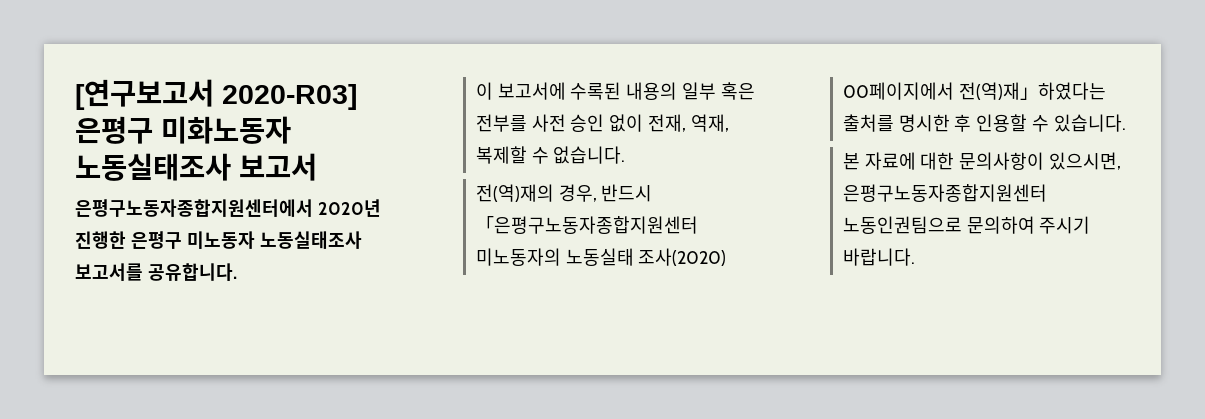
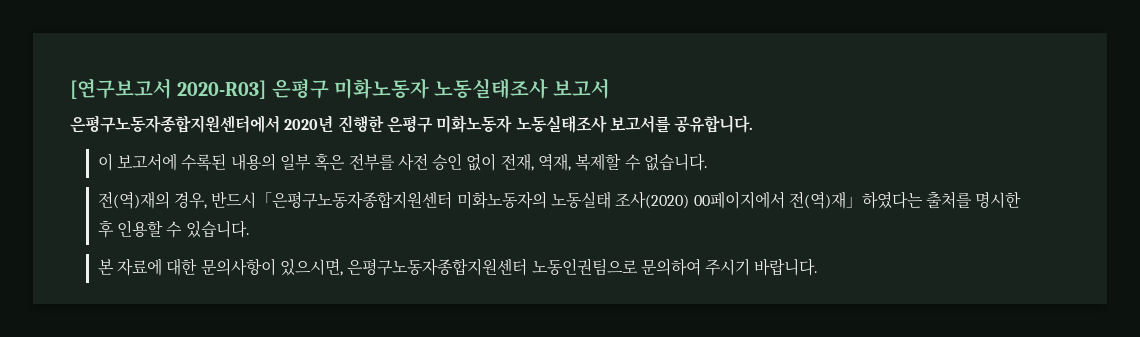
[186,231,255,249] 미노동자 -> [436,115,513,133] 미화노동자
[475,248,561,266] 미노동자의 -> [456,191,547,209] 미화노동자의

